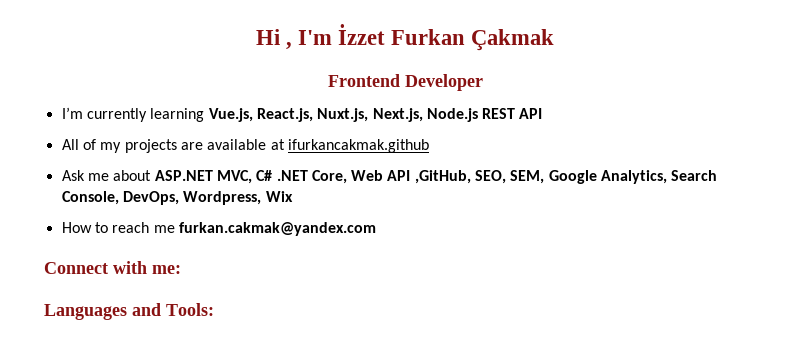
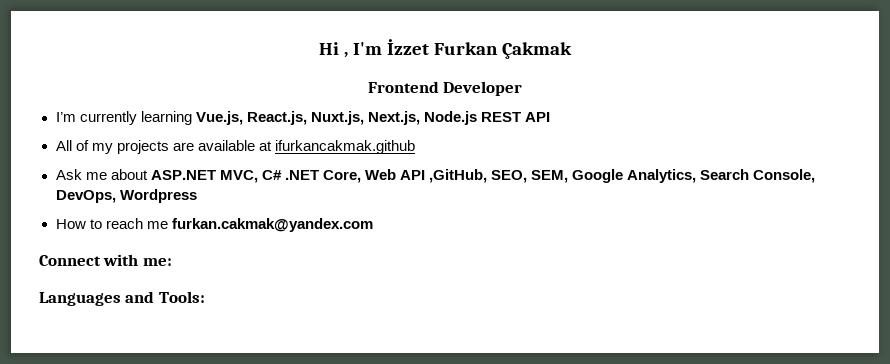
[183,191,293,205] Wordpress, Wix -> [119,189,197,203] Wordpress

